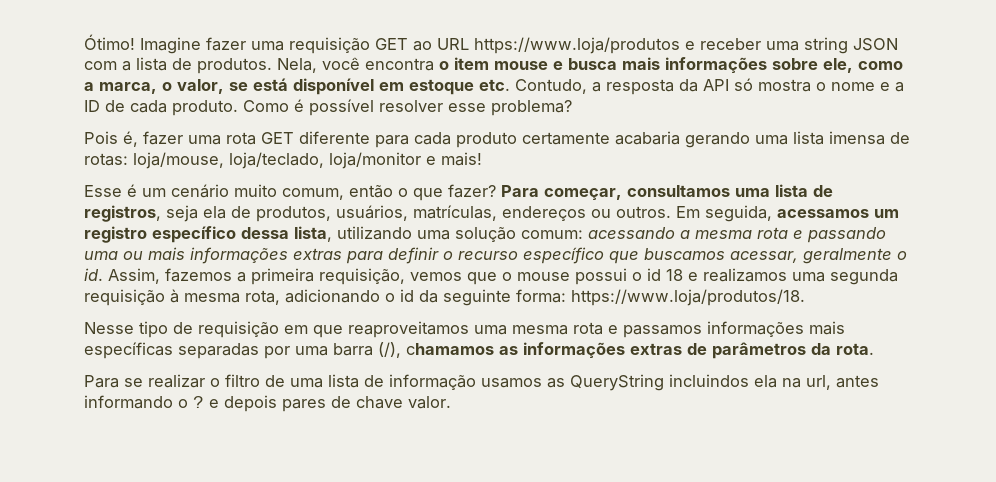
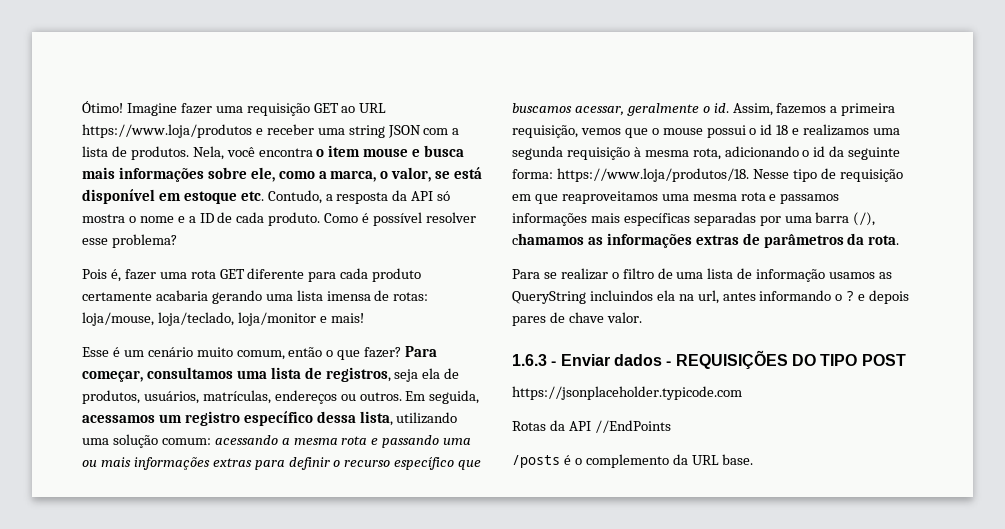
(805, 297) // -> (749, 175) none
(451, 402) none -> [512,350,906,369] [512,386,742,400] [512,420,671,433] [512,454,754,468] // 1.6.3 - Enviar dados - REQUISIÇÕES DO TIPO POST // https://jsonplaceholder.typicode.com // Rotas da API //EndPoints // /posts é o complemento da URL base.

